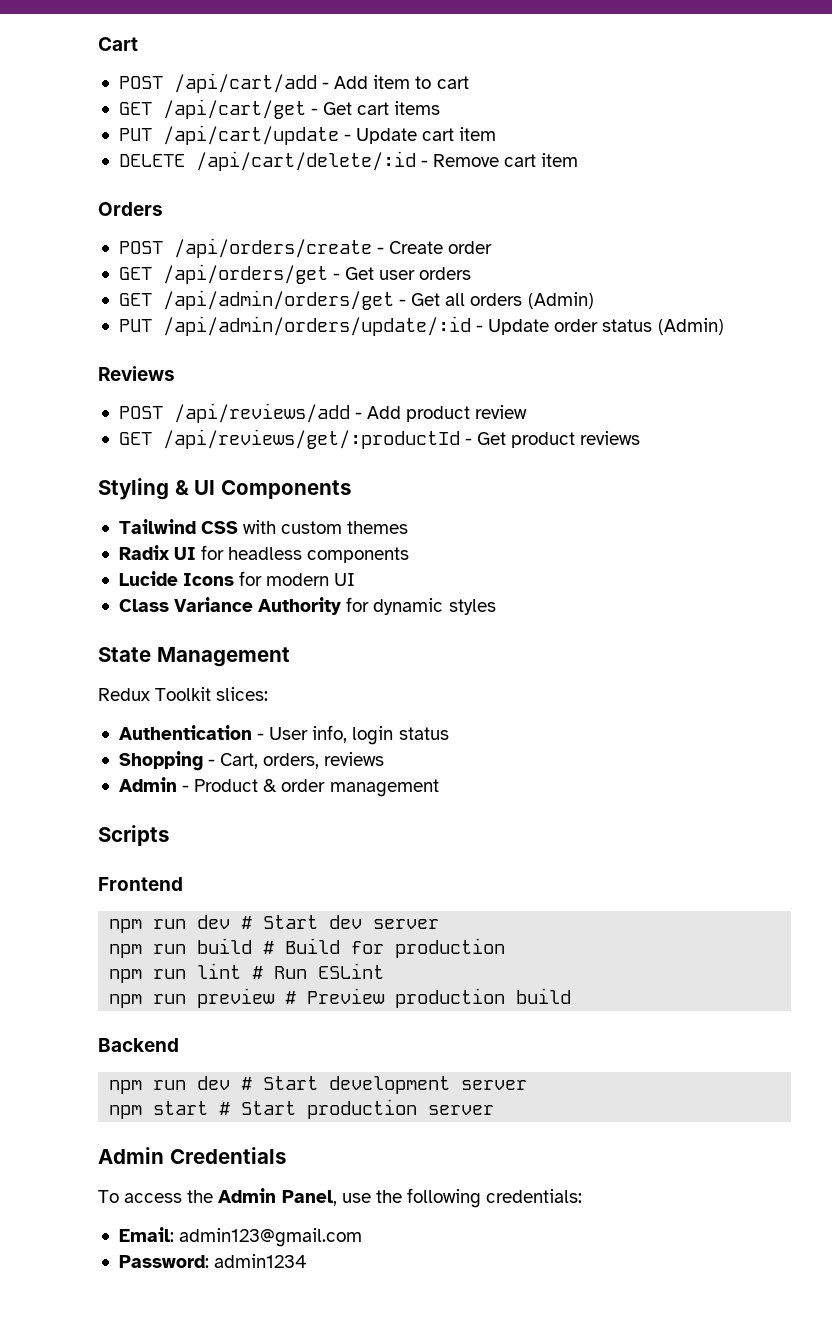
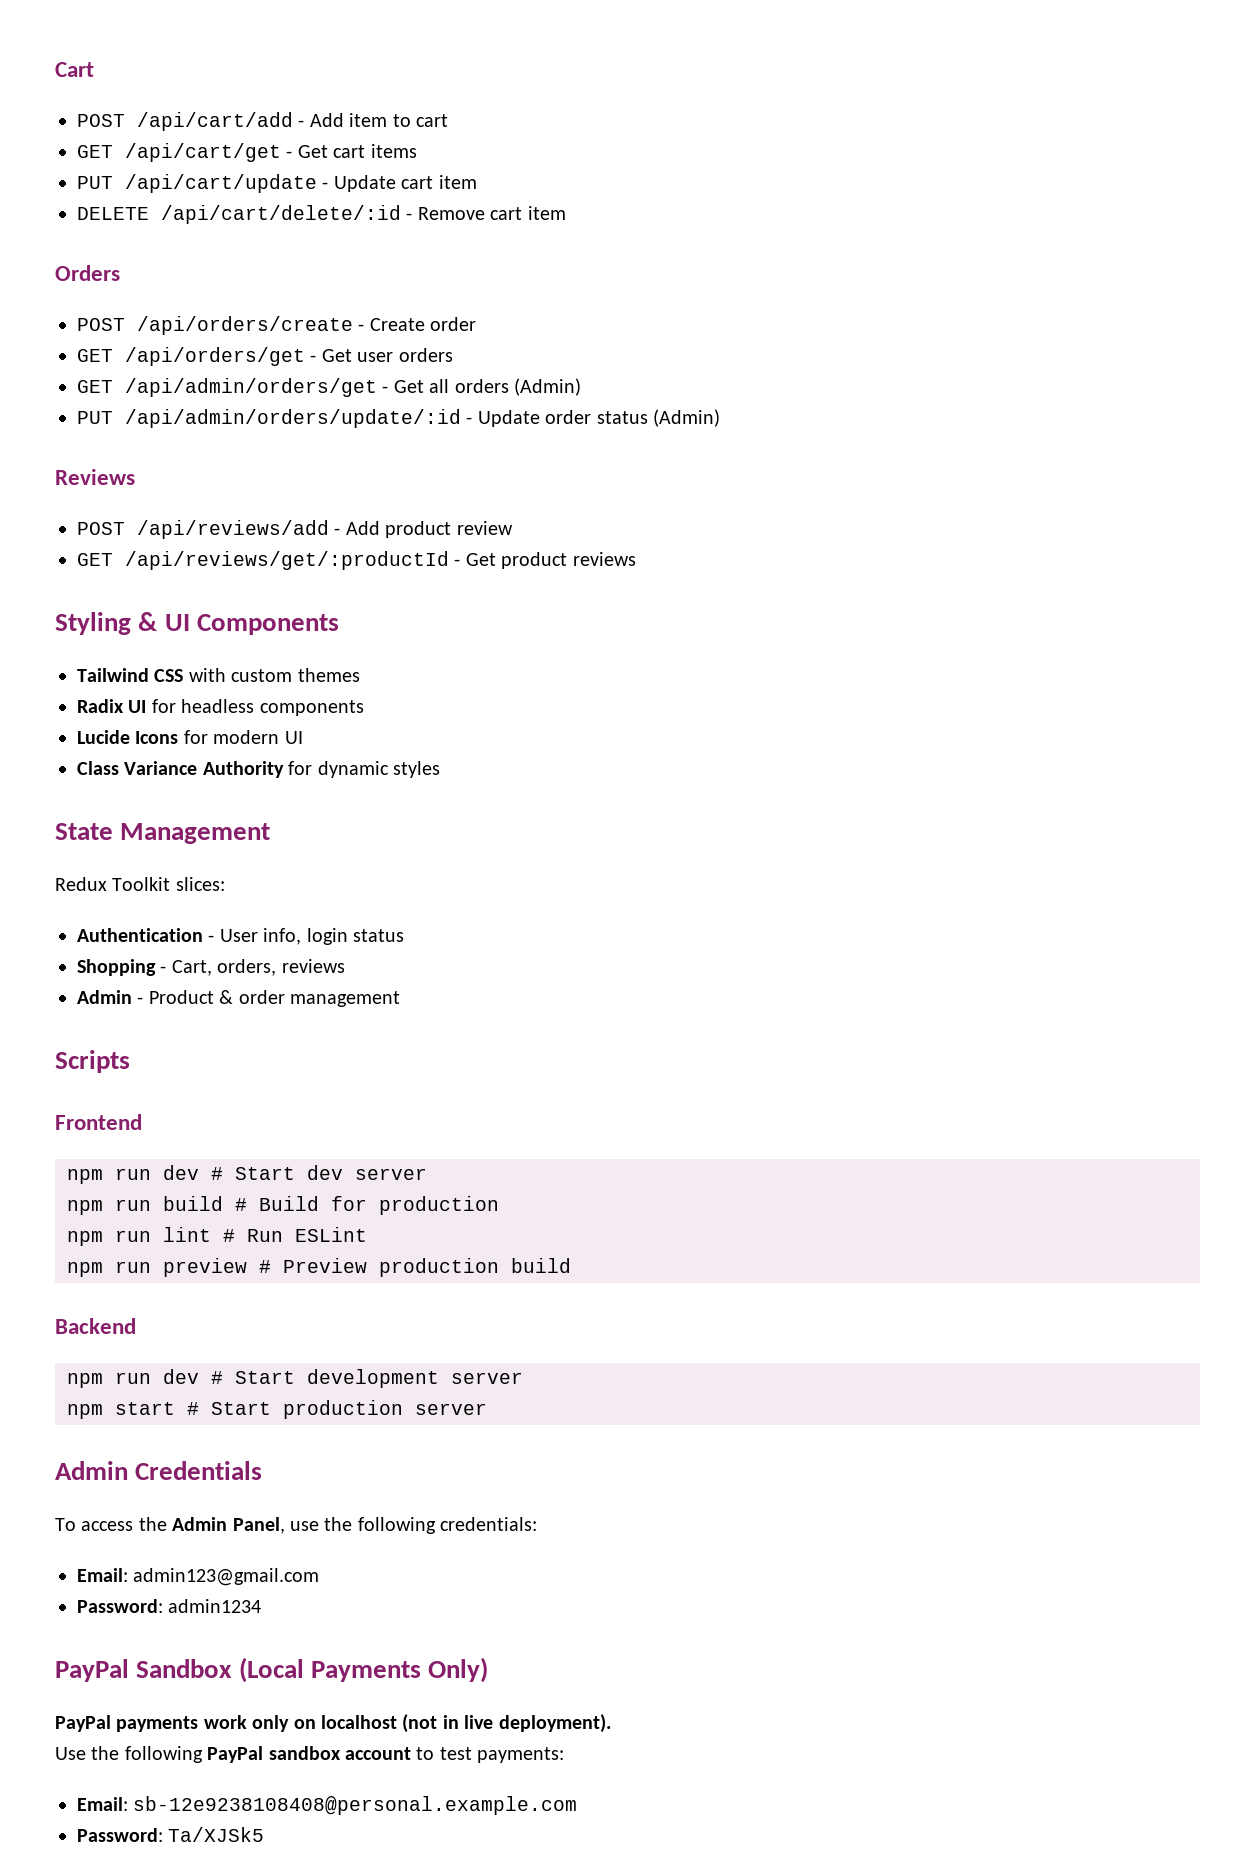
(308, 1261) none -> [55,1657,489,1683] [55,1714,611,1733] [55,1746,565,1763] [77,1796,578,1815] [77,1827,265,1842] // PayPal Sandbox (Local Payments Only) // PayPal payments work only on localhost (not in live deployment). // Use the following PayPal sandbox account to test payments: // Email: sb-12e9238108408@personal.example.com // Password: Ta/XJSk5

